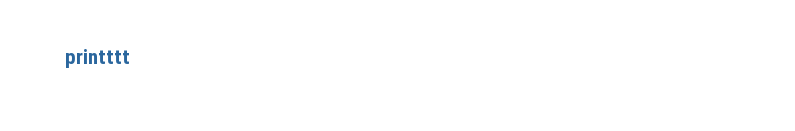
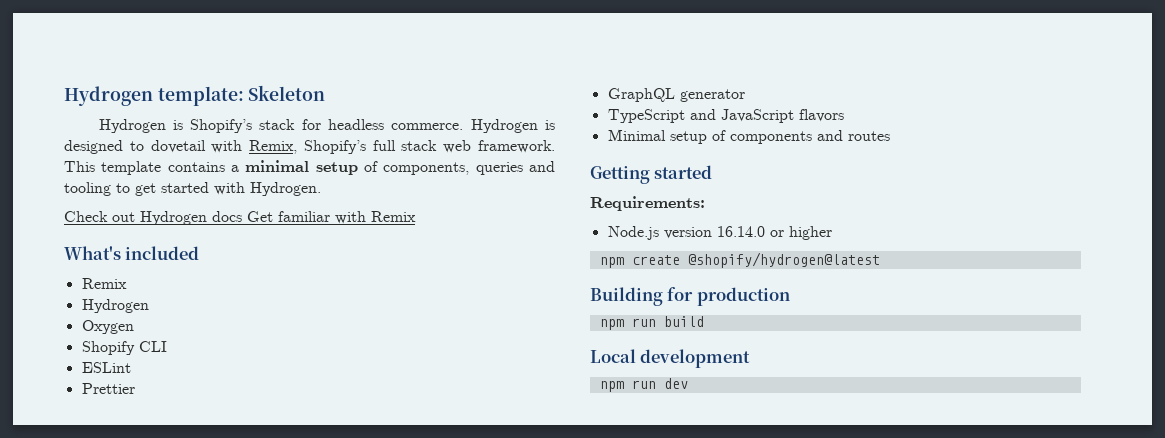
[65,49,130,68] printttt -> [64,85,326,106] [98,119,555,133] [64,140,555,154] [64,160,555,175] [64,182,321,196] [64,211,416,225] [64,246,200,260] [81,278,127,289] [81,299,149,313] [81,320,134,334] [81,341,167,355] [81,362,131,373] [81,383,135,394] [607,88,745,102] [607,109,844,123] [607,129,890,144] [590,165,713,184] [590,196,705,211] [607,226,832,240] [599,252,880,268] [590,287,790,306] [599,316,704,330] [590,349,751,368] [599,378,688,392] Hydrogen template: Skeleton // Hydrogen is Shopify’s stack for headless commerce. Hydrogen is designed to dovetail with Remix, Shopify’s full stack web framework. This template contains a minimal setup of components, queries and tooling to get started with Hydrogen. // Check out Hydrogen docs Get familiar with Remix // What's included // Remix // Hydrogen // Oxygen // Shopify CLI // ESLint // Prettier // GraphQL generator // TypeScript and JavaScript flavors // Minimal setup of components and routes // Getting started // Requirements: // Node.js version 16.14.0 or higher // npm create @shopify/hydrogen@latest // Building for production // npm run build // Local development // npm run dev

